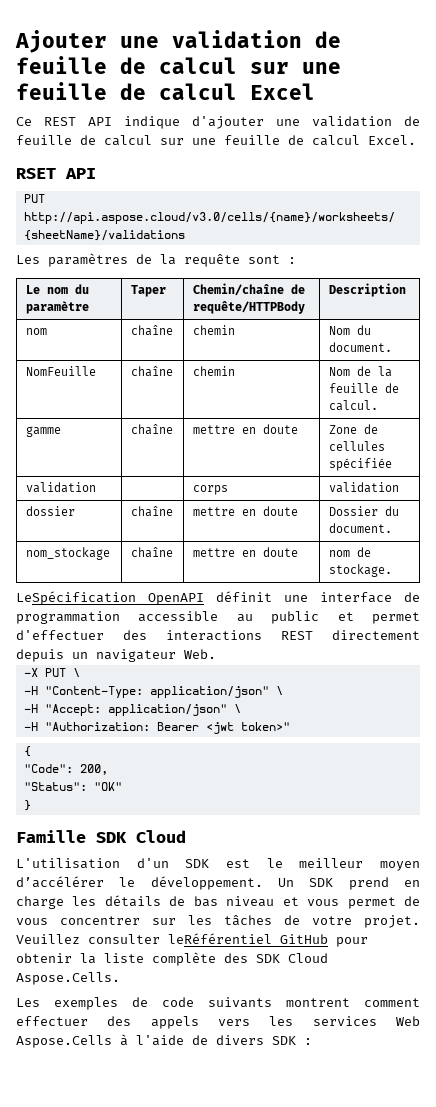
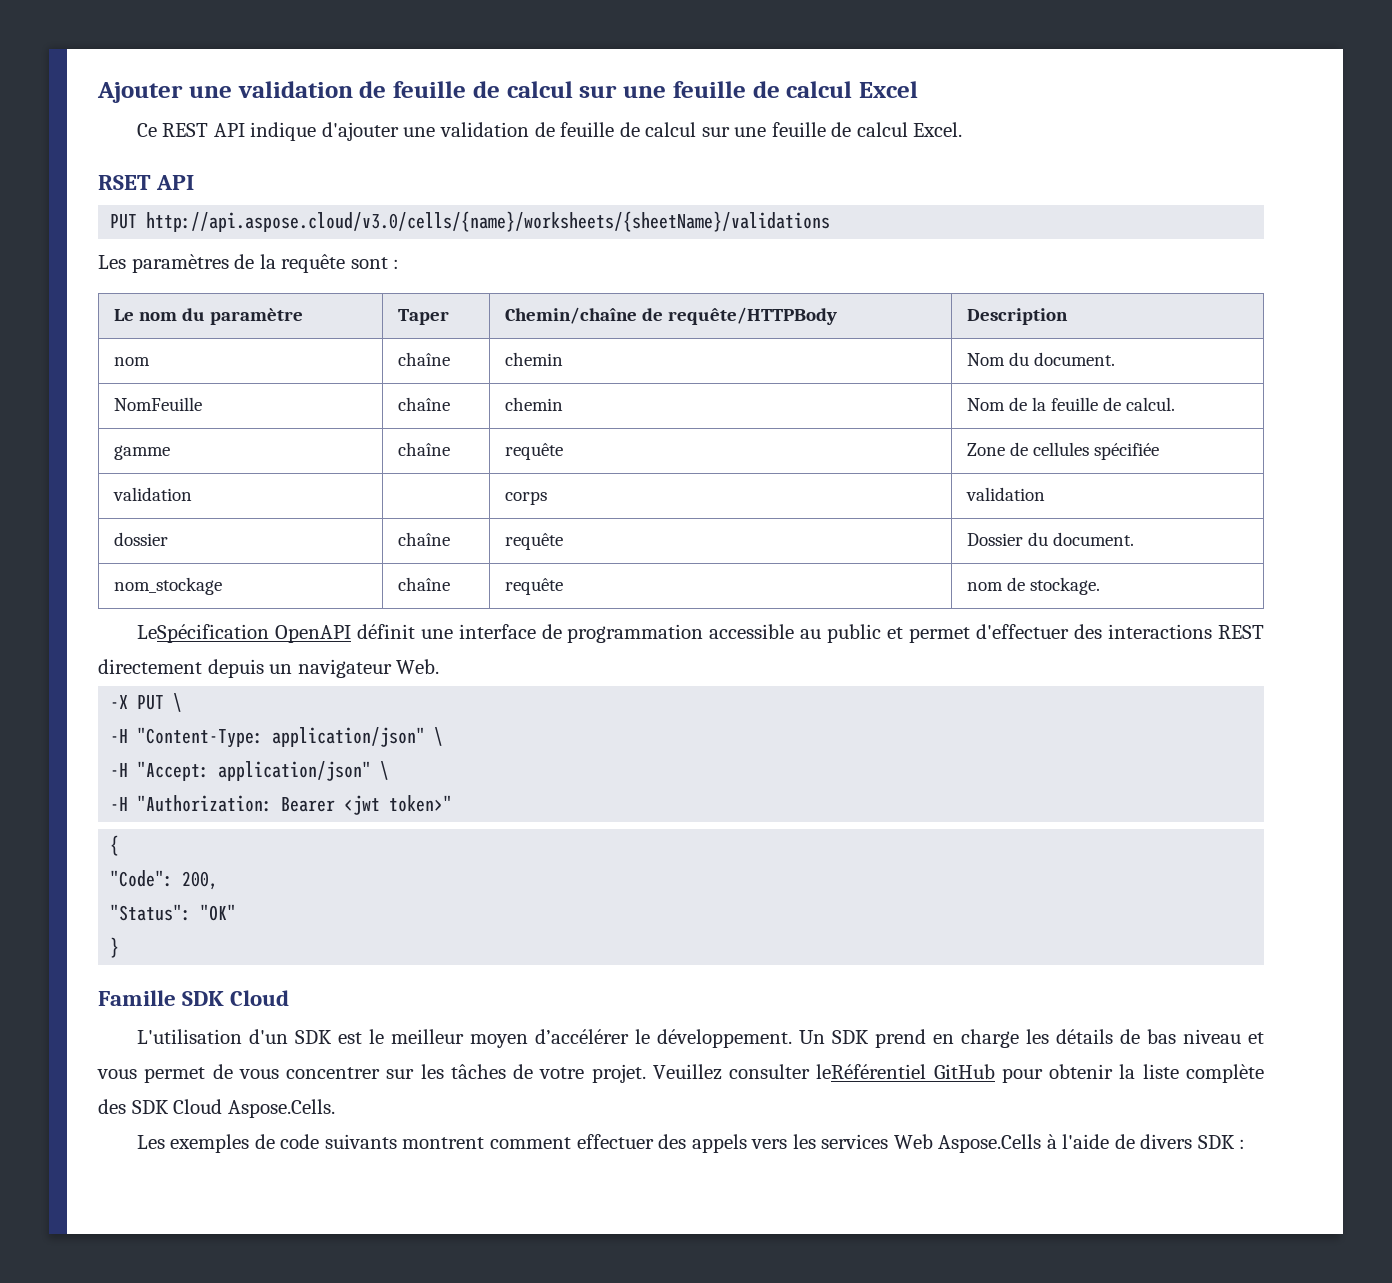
[192,424,298,434] mettre en doute -> [505,443,564,460] requête
[192,506,298,516] mettre en doute -> [505,533,564,550] requête
[192,547,298,557] mettre en doute -> [505,578,564,595] requête

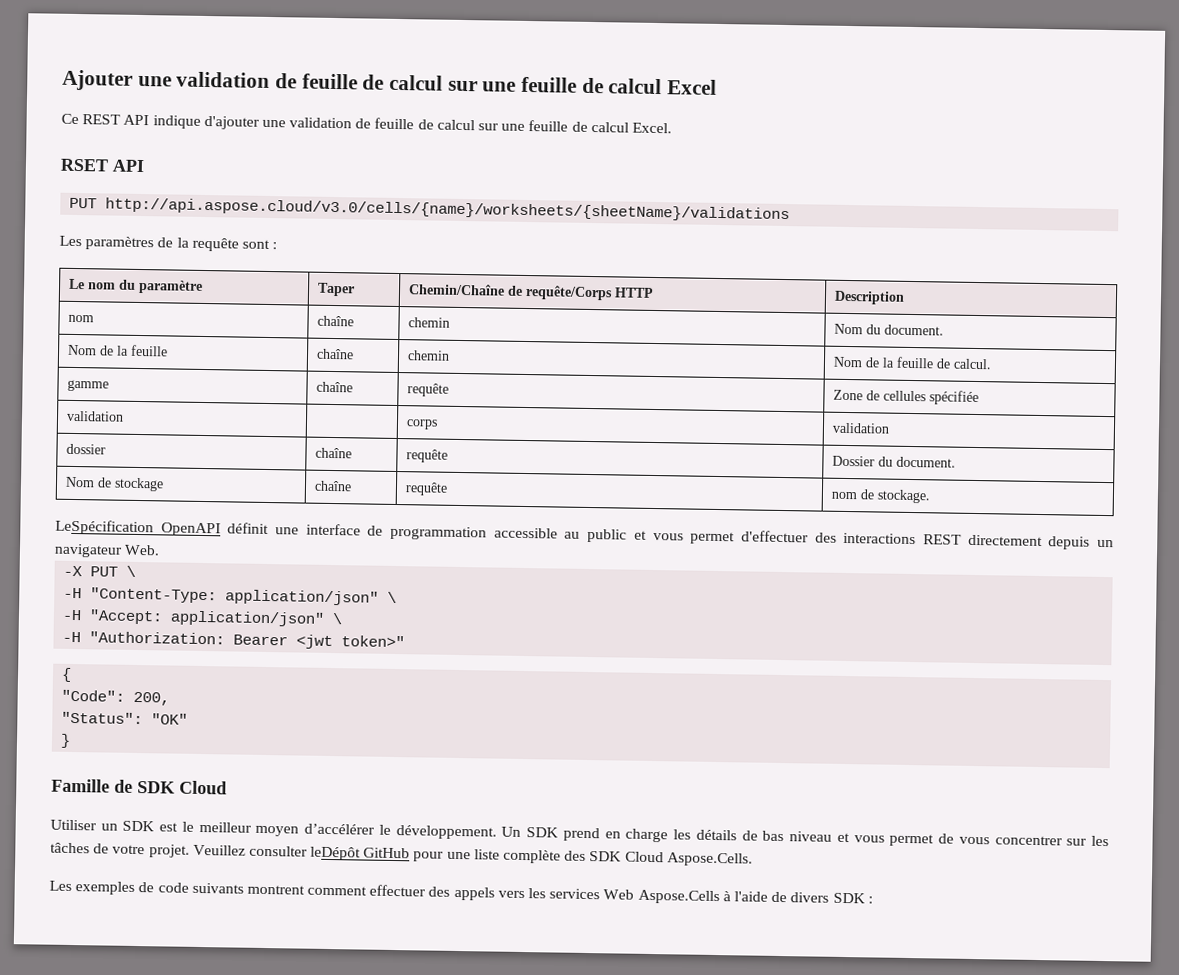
[505,307,838,325] Chemin/chaîne de requête/HTTPBody -> [408,283,655,301] Chemin/Chaîne de requête/Corps HTTP
[114,397,203,411] NomFeuille -> [67,344,169,357] Nom de la feuille
[114,577,223,595] nom_stockage -> [65,476,165,492] Nom de stockage
(904, 633) none -> [652,532,684,541] vous
(176, 998) none -> [114,779,133,793] de
[136,1029,288,1044] L'utilisation d'un -> [50,819,118,831] Utiliser un
[816,1064,927,1079] leRéférentiel -> [310,846,362,861] leDépôt
[1049,1064,1136,1079] obtenir la -> [446,851,471,860] une

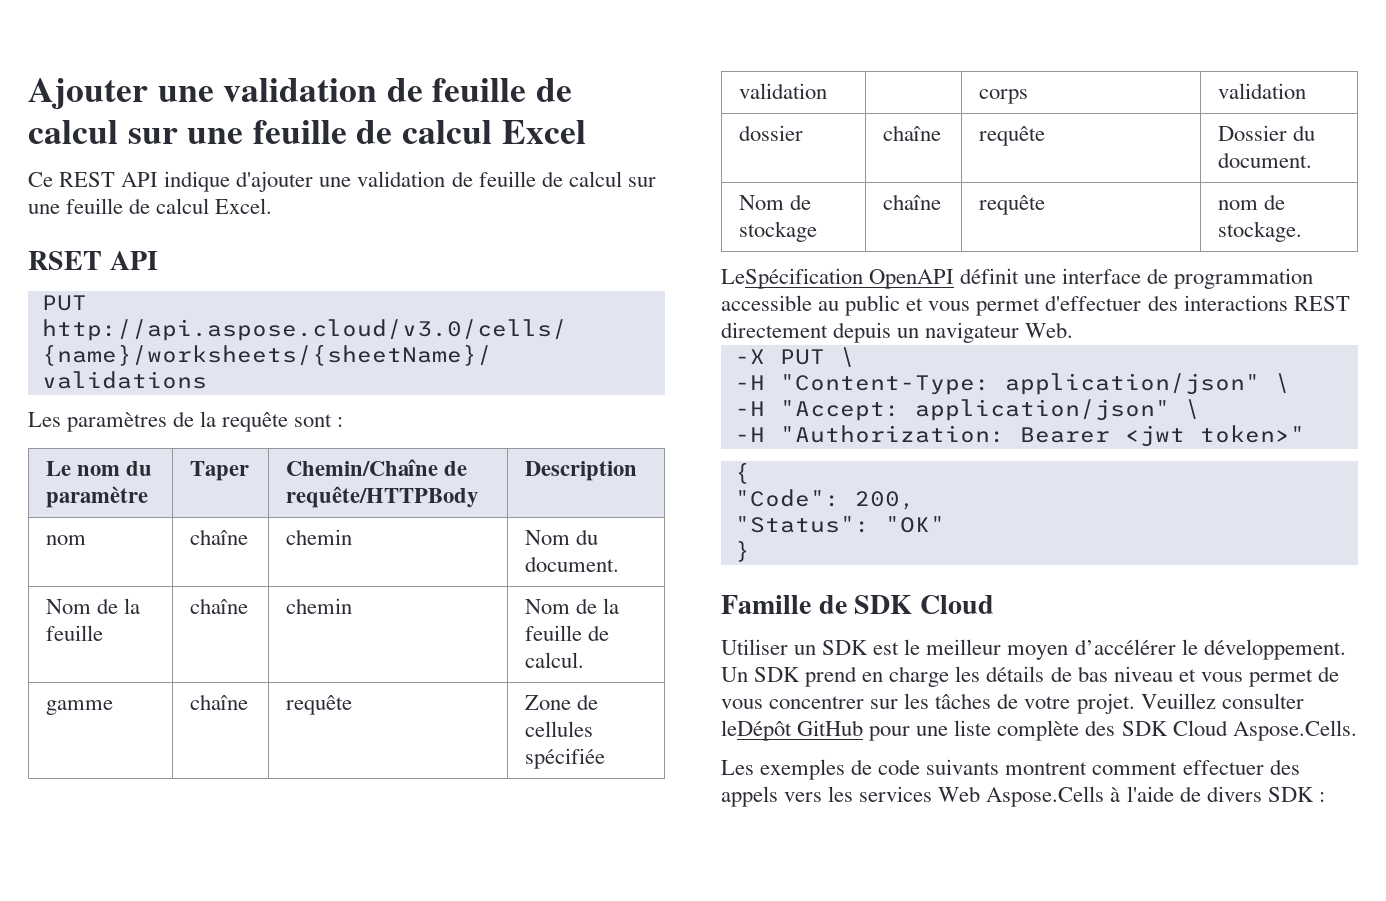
[525,284,655,301] requête/Corps HTTP -> [285,486,478,508] requête/HTTPBody

